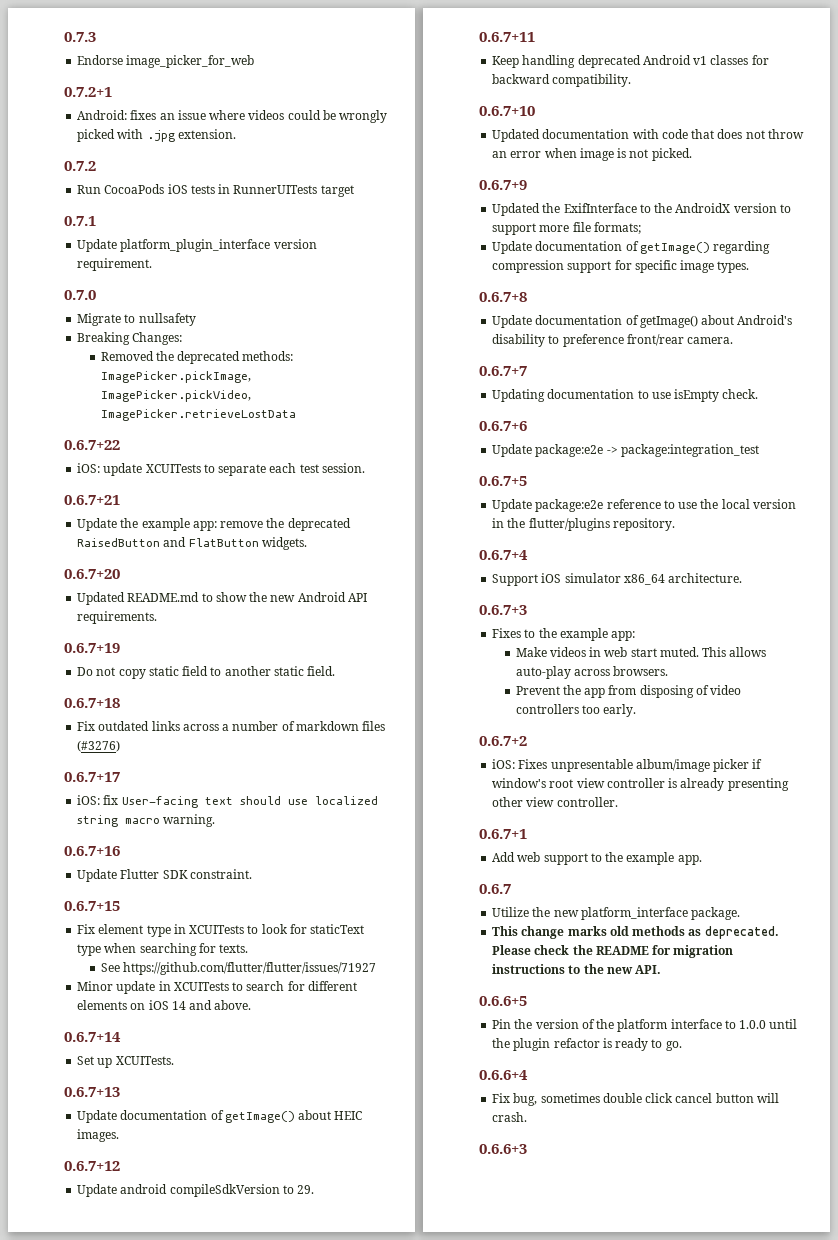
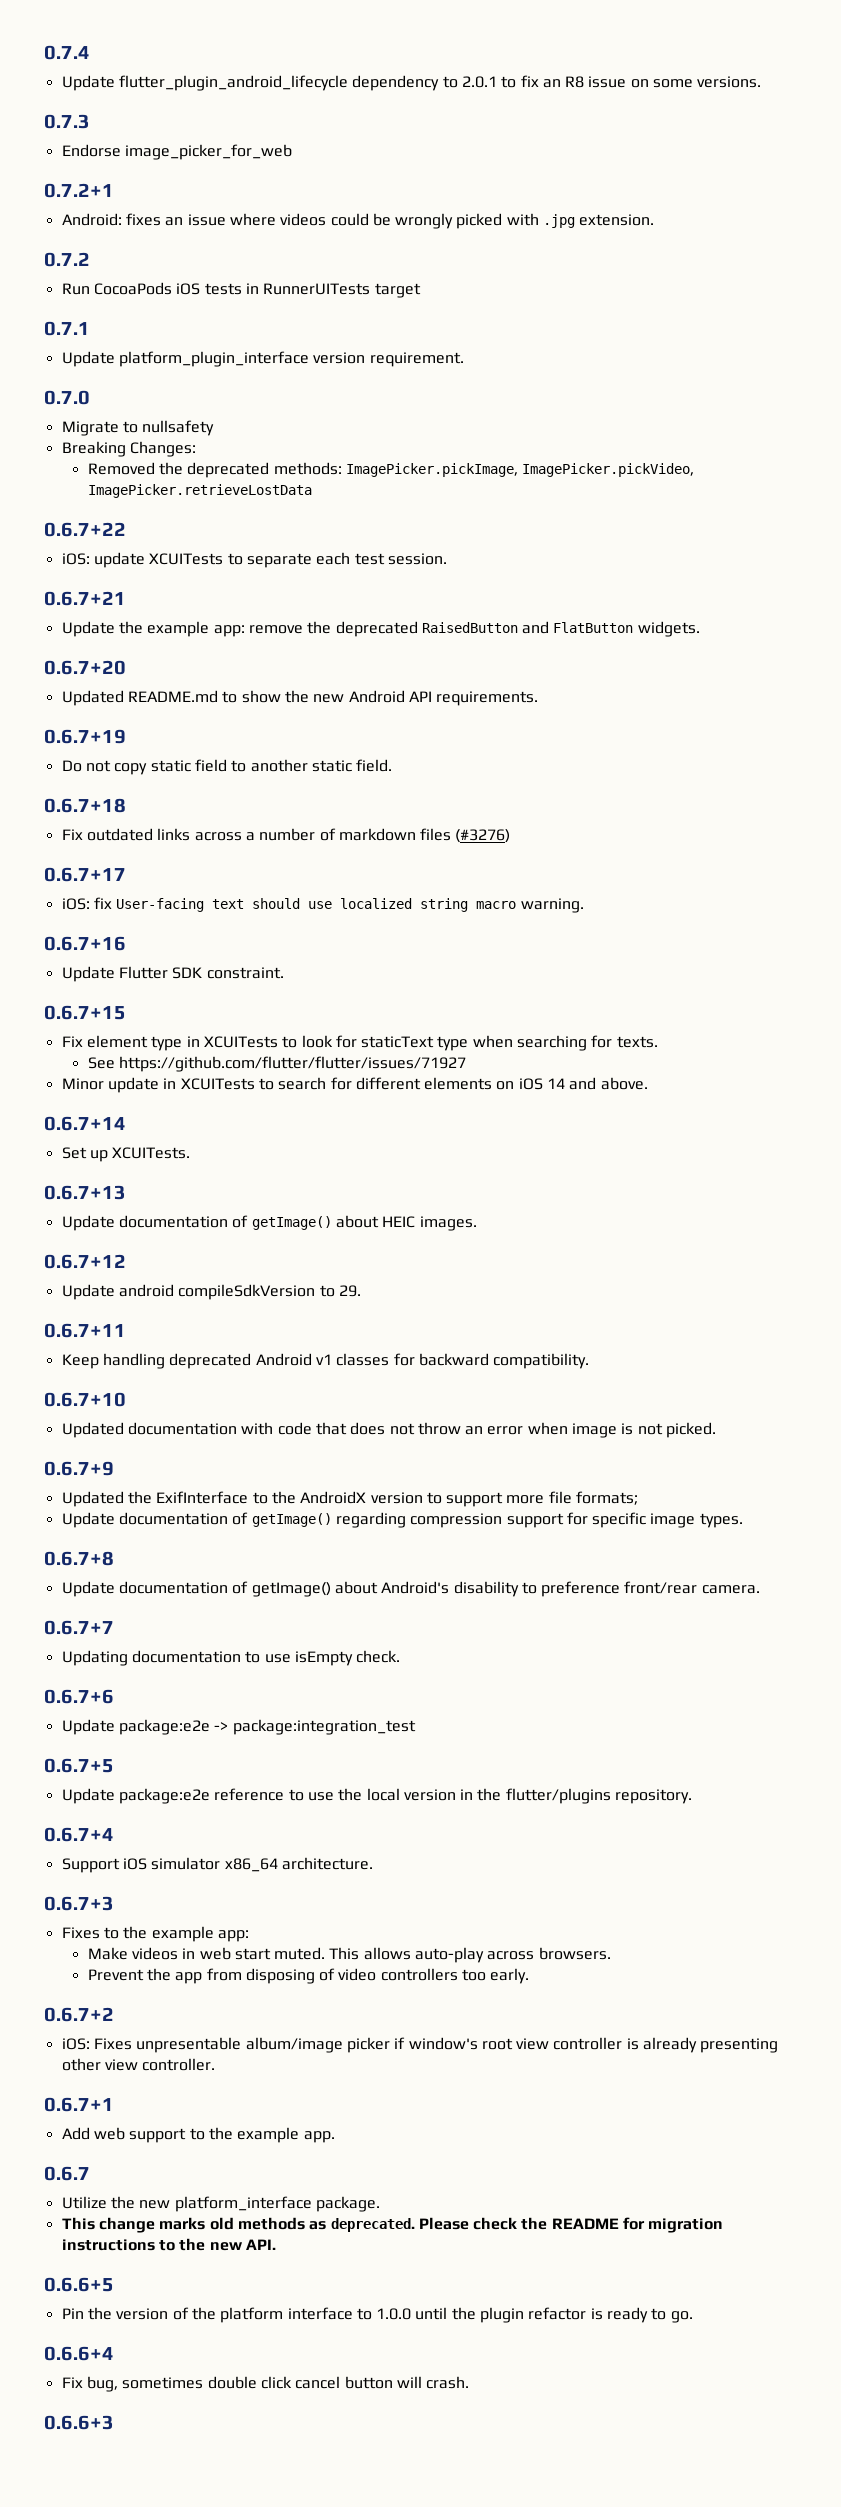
(64, 37) none -> [44,45,90,60] [61,75,762,91] 0.7.4 // Update flutter_plugin_android_lifecycle dependency to 2.0.1 to fix an R8 issue on some versions. //

